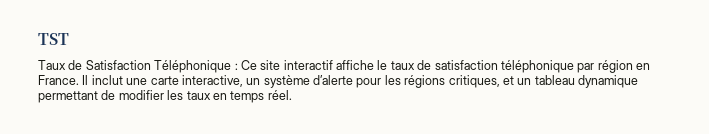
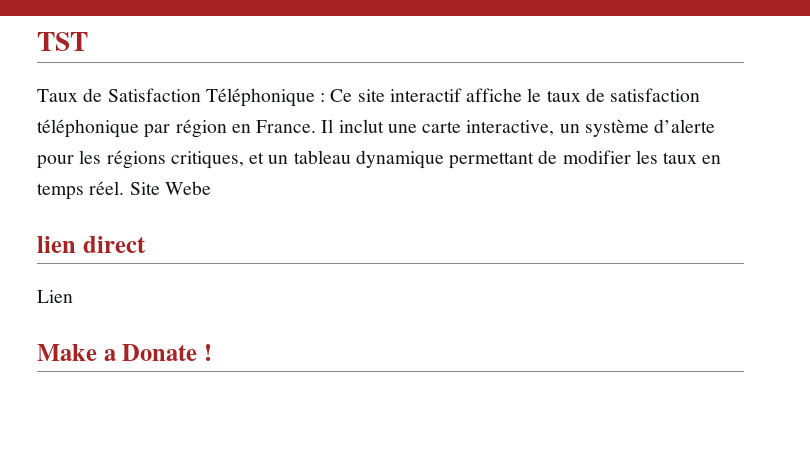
(292, 95) none -> [129,181,211,195] [37,236,146,253] [37,290,73,303] [37,344,212,361] Site Webe // lien direct // Lien // Make a Donate !

